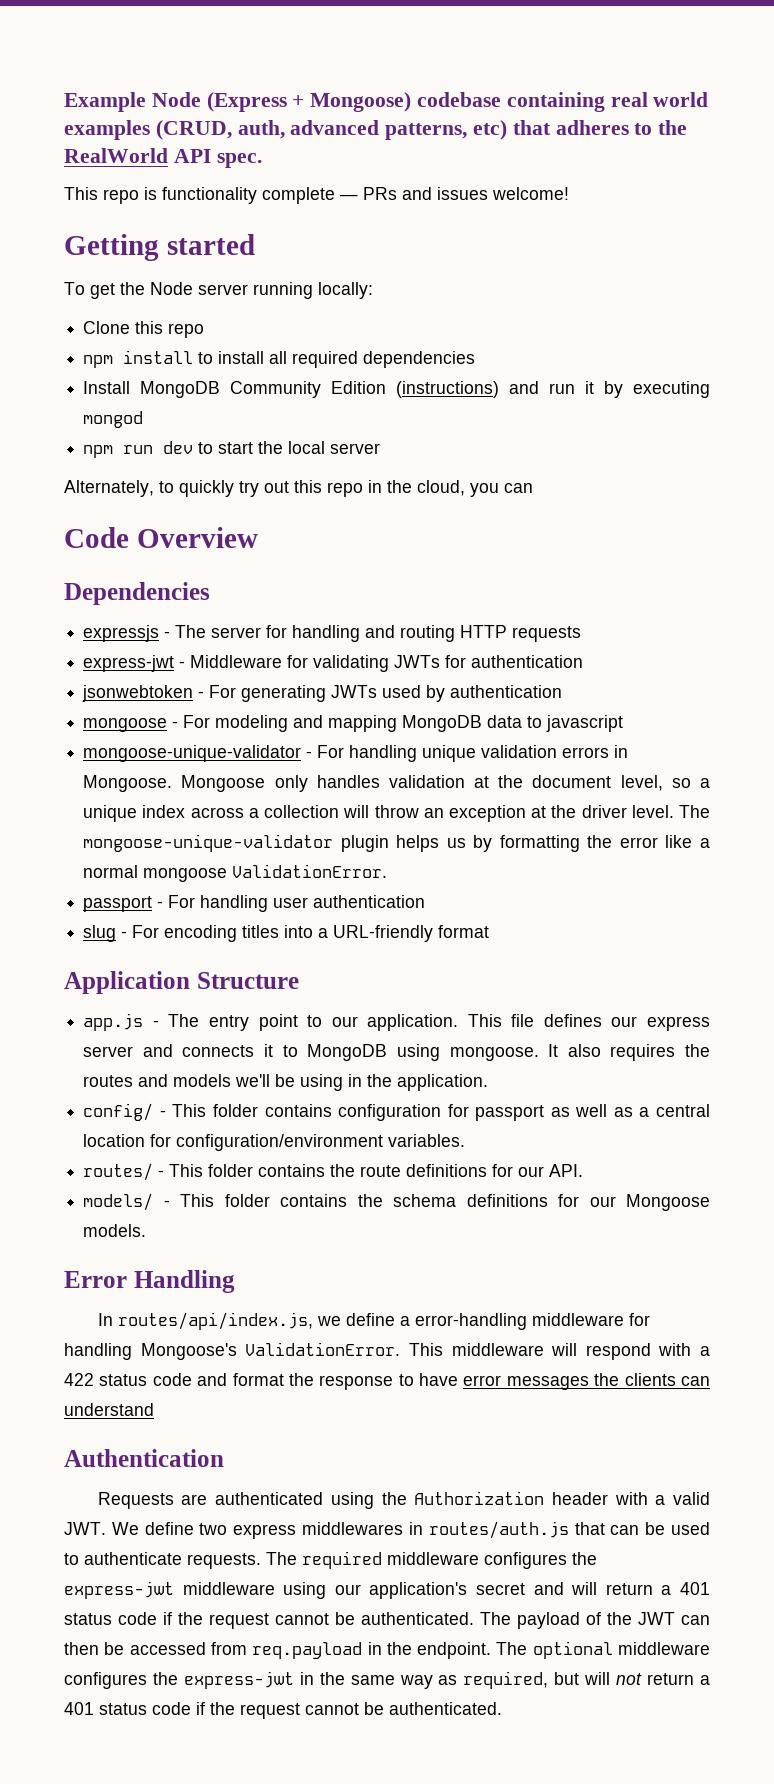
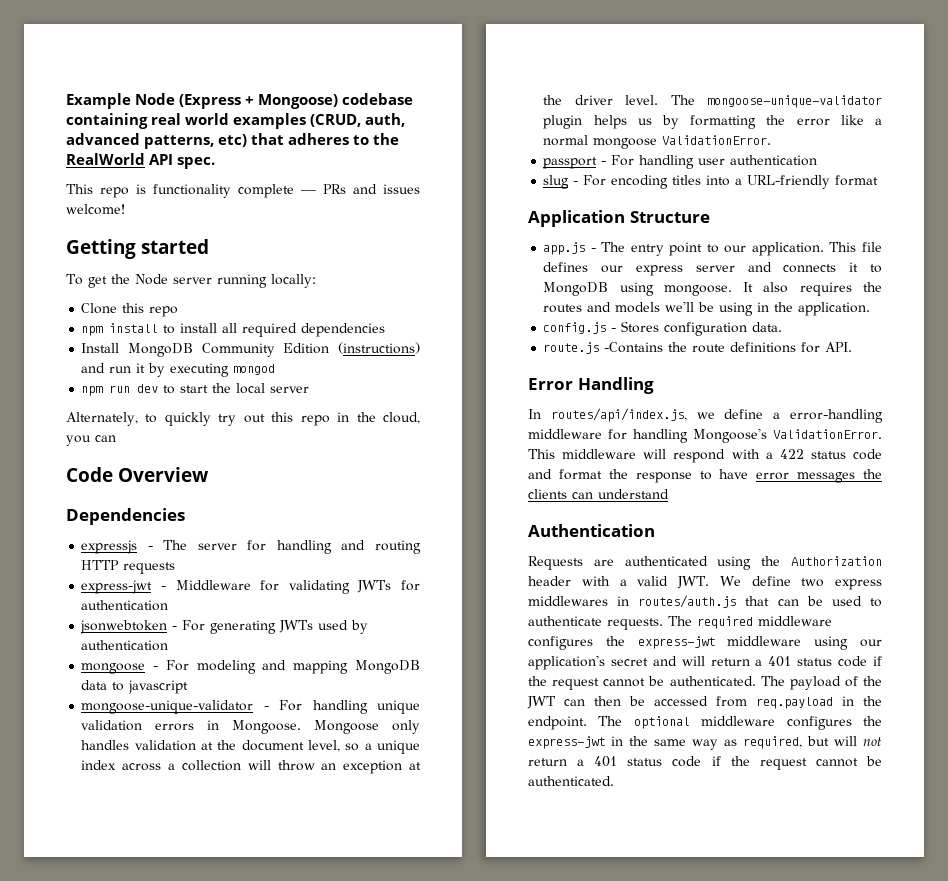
[83,1103,710,1121] [83,1134,466,1151] [83,1163,326,1181] config/ - This folder contains configuration for passport as well as a central location for configuration/environment variables. // routes/ - This folder contains -> [543,321,783,336] [543,342,664,354] config.js - Stores configuration data. // route.js -Contains
[518,1166,545,1177] our -> (821, 347) none
[83,1193,711,1211] [83,1224,147,1237] // models/ - This folder contains the schema definitions for our Mongoose models. -> (853, 347) none

